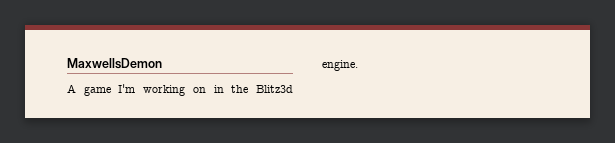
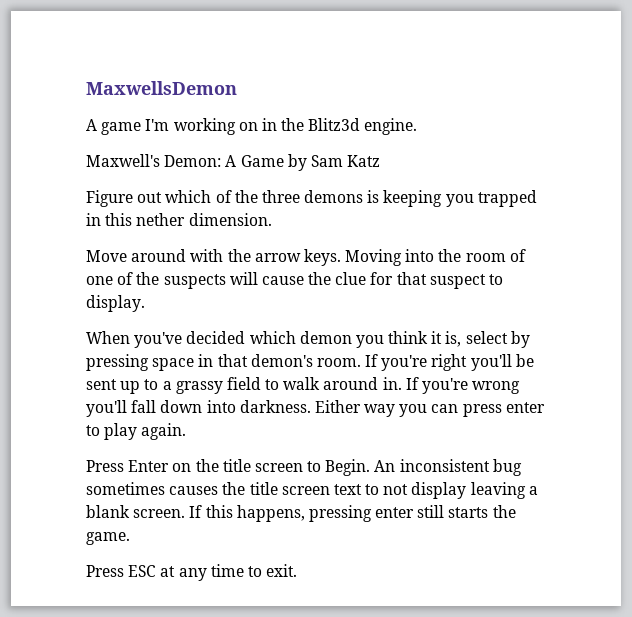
(358, 65) none -> [86,154,381,171] [86,190,537,207] [86,213,272,226] [86,249,526,266] [86,272,504,289] [86,295,145,312] [86,331,530,348] [86,354,534,371] [86,377,521,394] [86,400,545,417] [86,423,187,440] [86,459,522,476] [86,482,538,499] [86,505,516,522] [86,532,130,545] [86,564,298,581] // Maxwell's Demon: A Game by Sam Katz // Figure out which of the three demons is keeping you trapped in this nether dimension. // Move around with the arrow keys. Moving into the room of one of the suspects will cause the clue for that suspect to display. // When you've decided which demon you think it is, select by pressing space in that demon's room. If you're right you'll be sent up to a grassy field to walk around in. If you're wrong you'll fall down into darkness. Either way you can press enter to play again. // Press Enter on the title screen to Begin. An inconsistent bug sometimes causes the title screen text to not display leaving a blank screen. If this happens, pressing enter still starts the game. // Press ESC at any time to exit.

